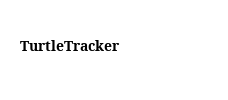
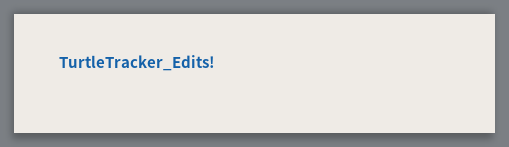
[20,40,120,51] TurtleTracker -> [59,55,215,71] TurtleTracker_Edits!

